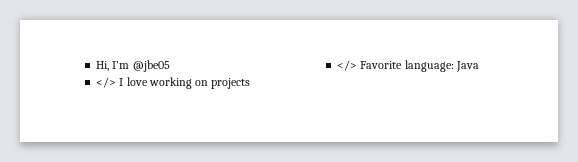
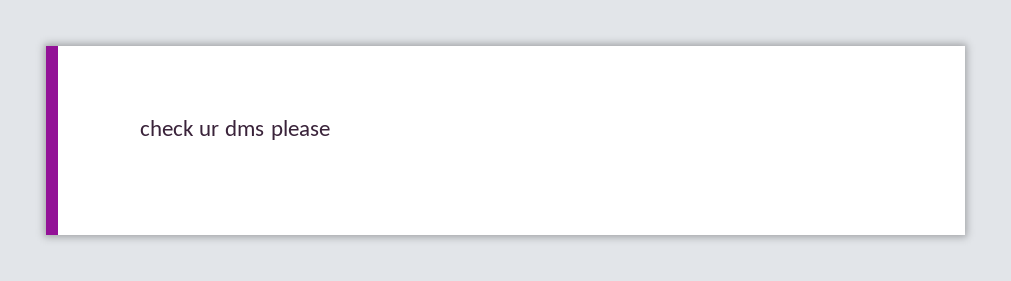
[96,60,170,72] [96,77,251,89] [337,60,479,72] Hi, I’m @jbe05 // </> I love working on projects // </> Favorite language: Java -> [140,120,330,140] check ur dms please

